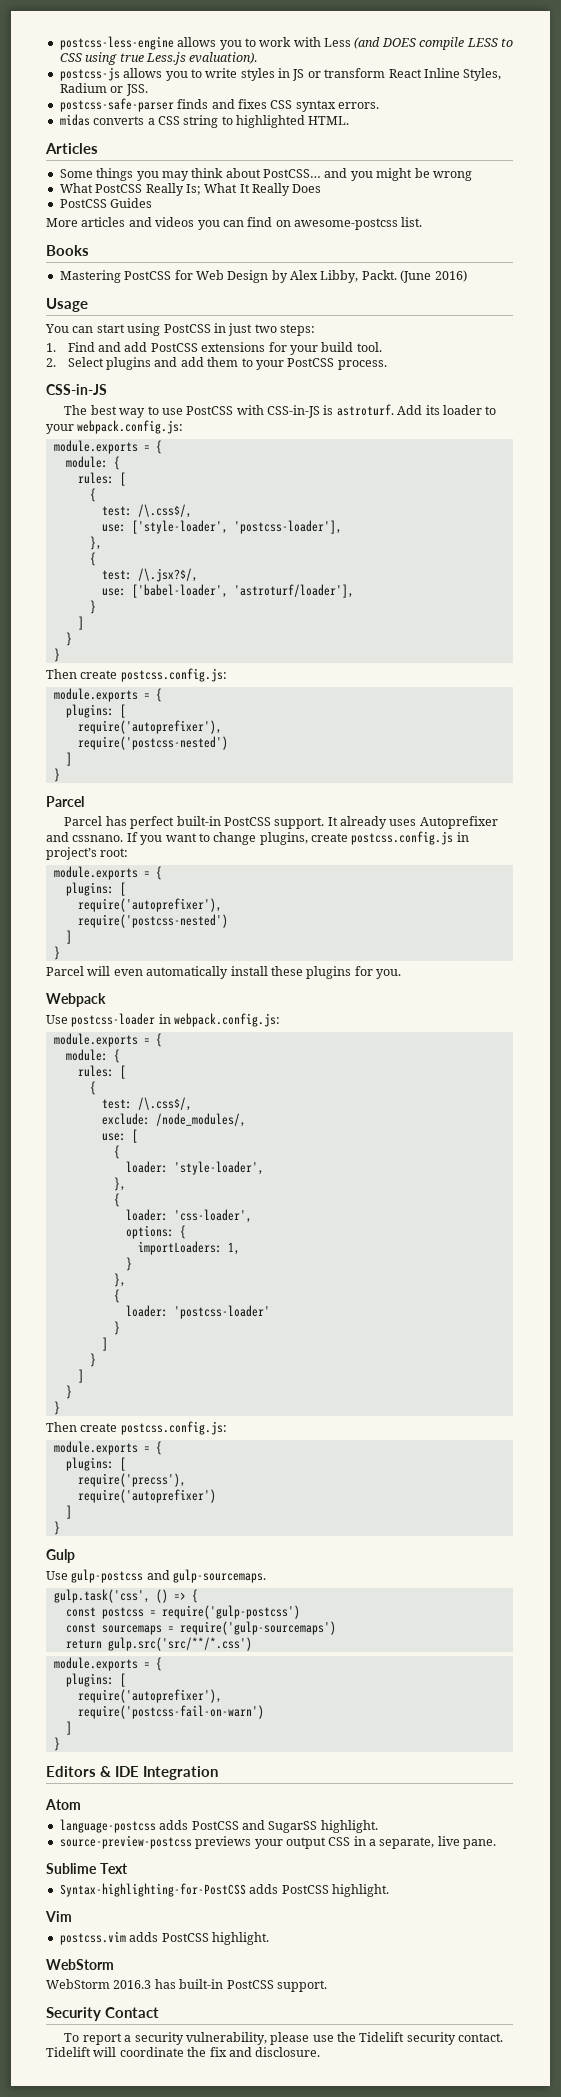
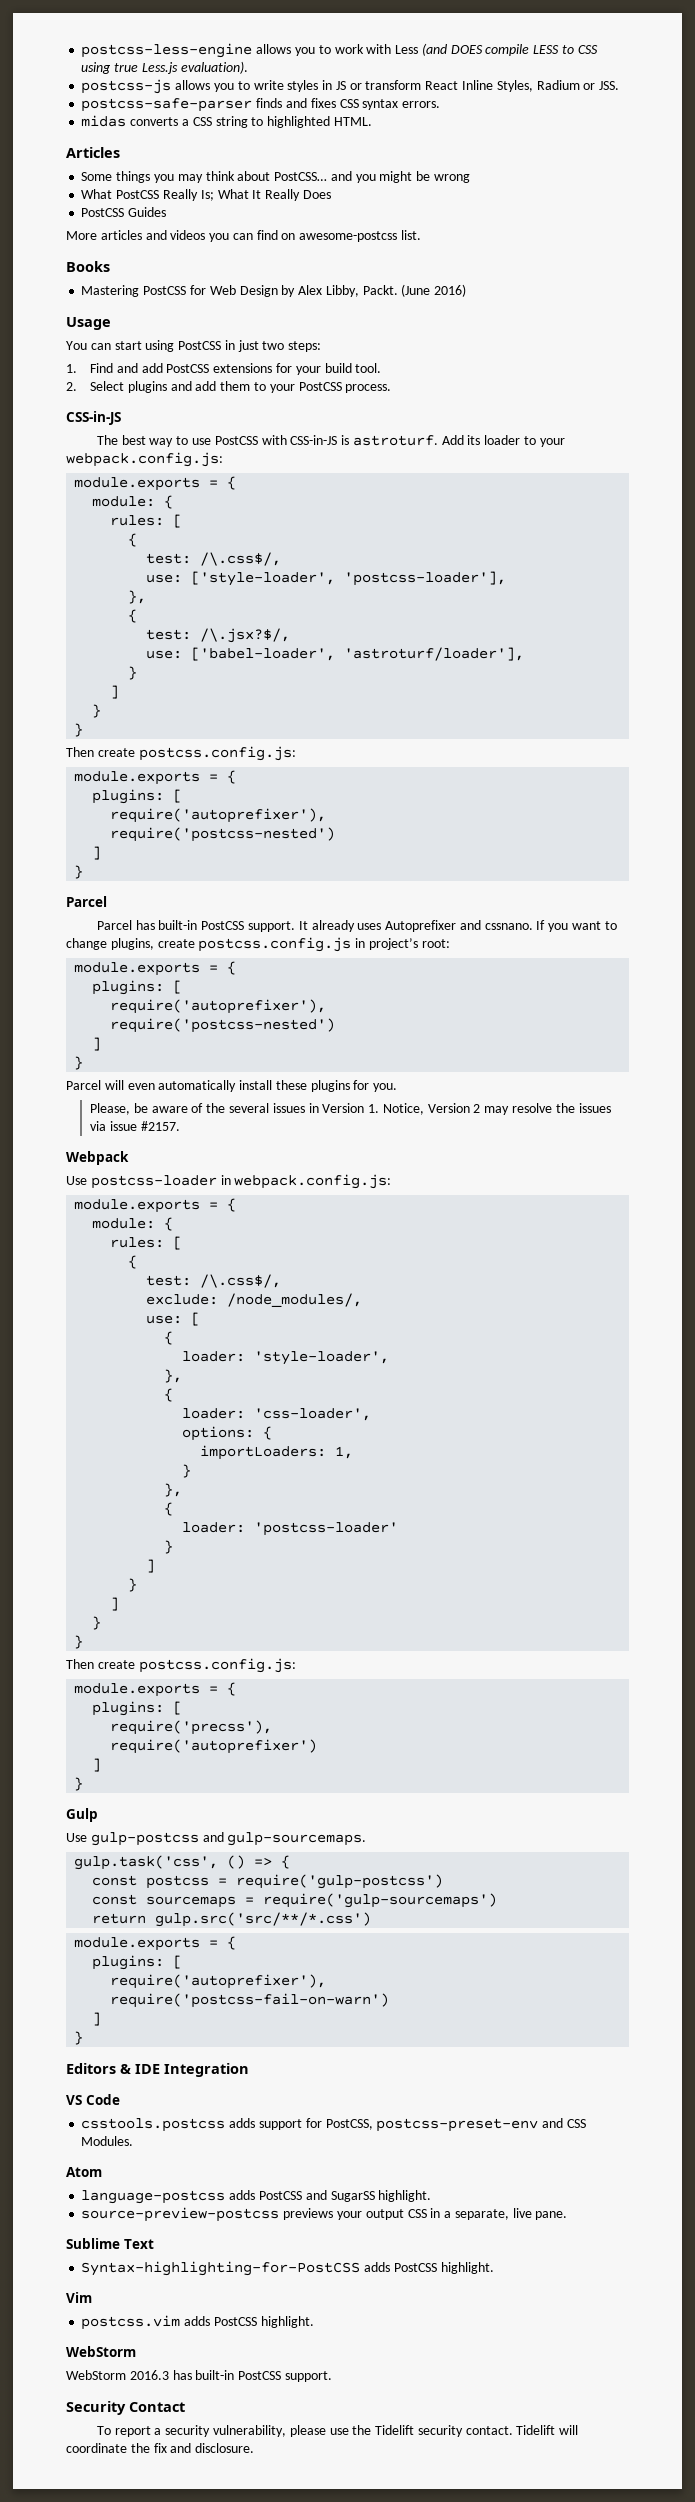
[130,816,175,829] perfect -> (155, 925) none
(401, 974) none -> [90,1103,611,1115] [90,1121,180,1131] // Please, be aware of the several issues in Version 1. Notice, Version 2 may resolve the issues via issue #2157.
(218, 1773) none -> [66,2094,120,2105] [81,2118,586,2132] [81,2136,134,2146] // VS Code // csstools.postcss adds support for PostCSS, postcss-preset-env and CSS Modules.

